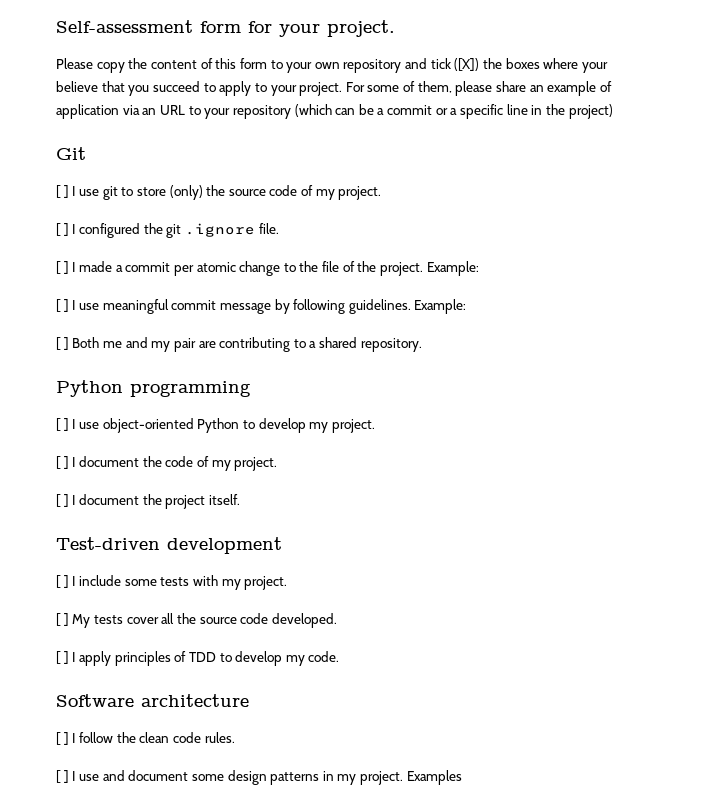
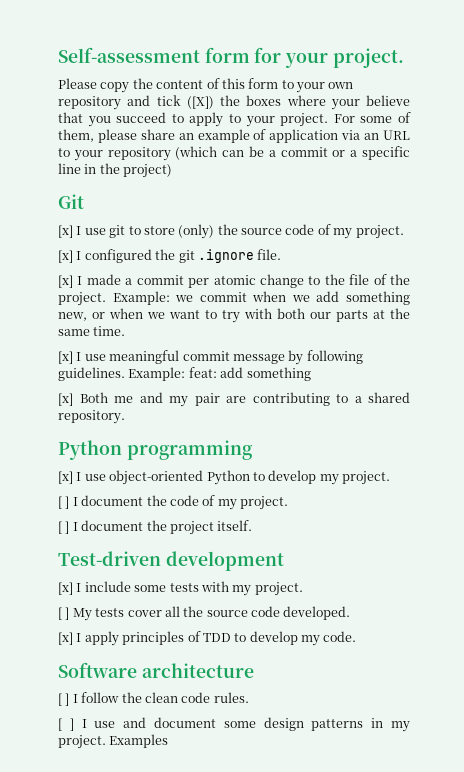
[56,185,69,198] [ ] -> [58,225,73,238] [x]
[56,223,69,236] [ ] -> [58,250,73,263] [x]
[56,261,69,274] [ ] -> [58,275,73,288] [x]
[56,299,69,312] // [ ] -> [175,291,410,305] [58,308,410,323] [58,326,126,336] [58,351,73,364] we commit when we add something new, or when we want to try with both our parts at the same time. // [x]
[56,337,69,350] // [ ] -> [188,367,311,381] [58,393,73,406] feat: add something // [x]
[56,418,69,431] [ ] -> [58,471,73,484] [x]
[56,575,69,588] [ ] -> [58,582,73,595] [x]
[56,651,69,664] [ ] -> [58,632,73,645] [x]

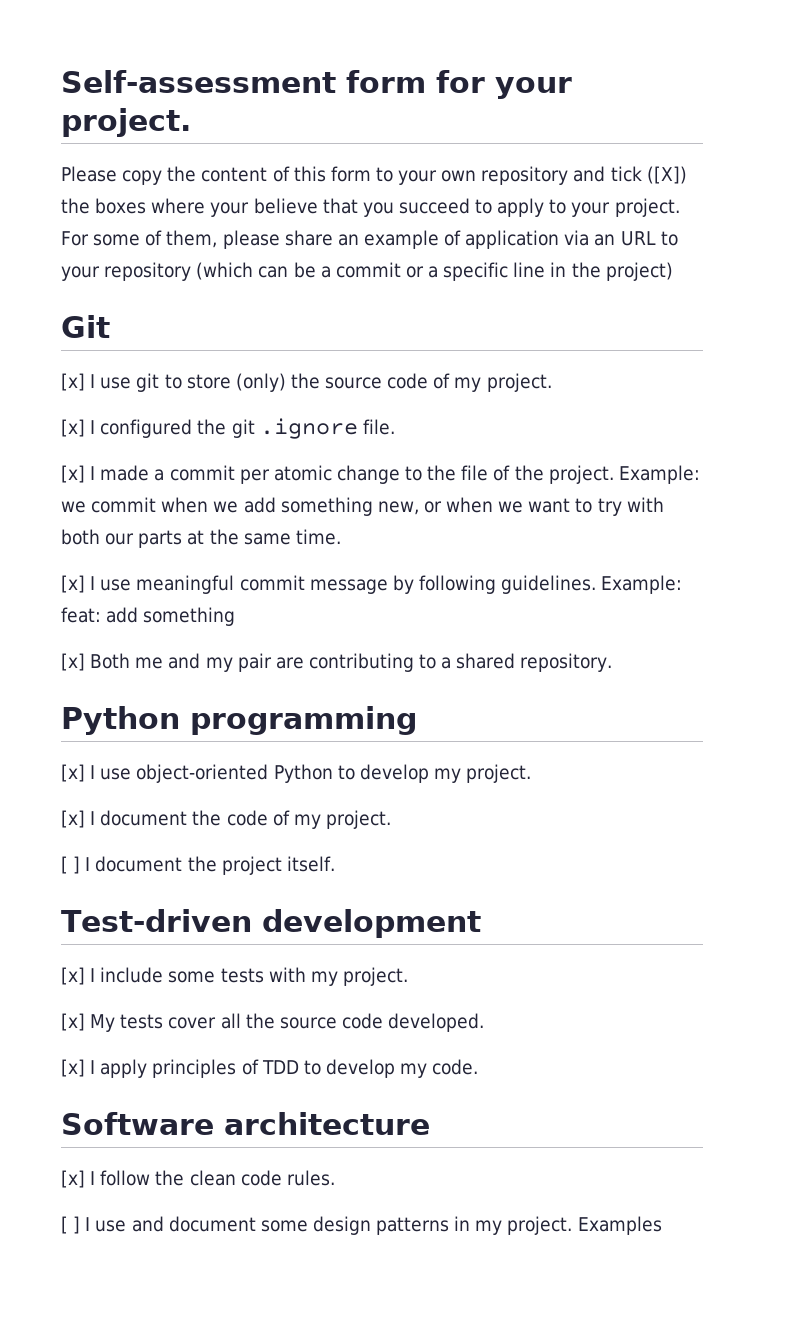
[58,496,70,509] [ ] -> [61,810,85,828] [x]
[58,607,70,620] [ ] -> [61,1013,85,1031] [x]
[58,693,70,706] [ ] -> [61,1170,85,1188] [x]

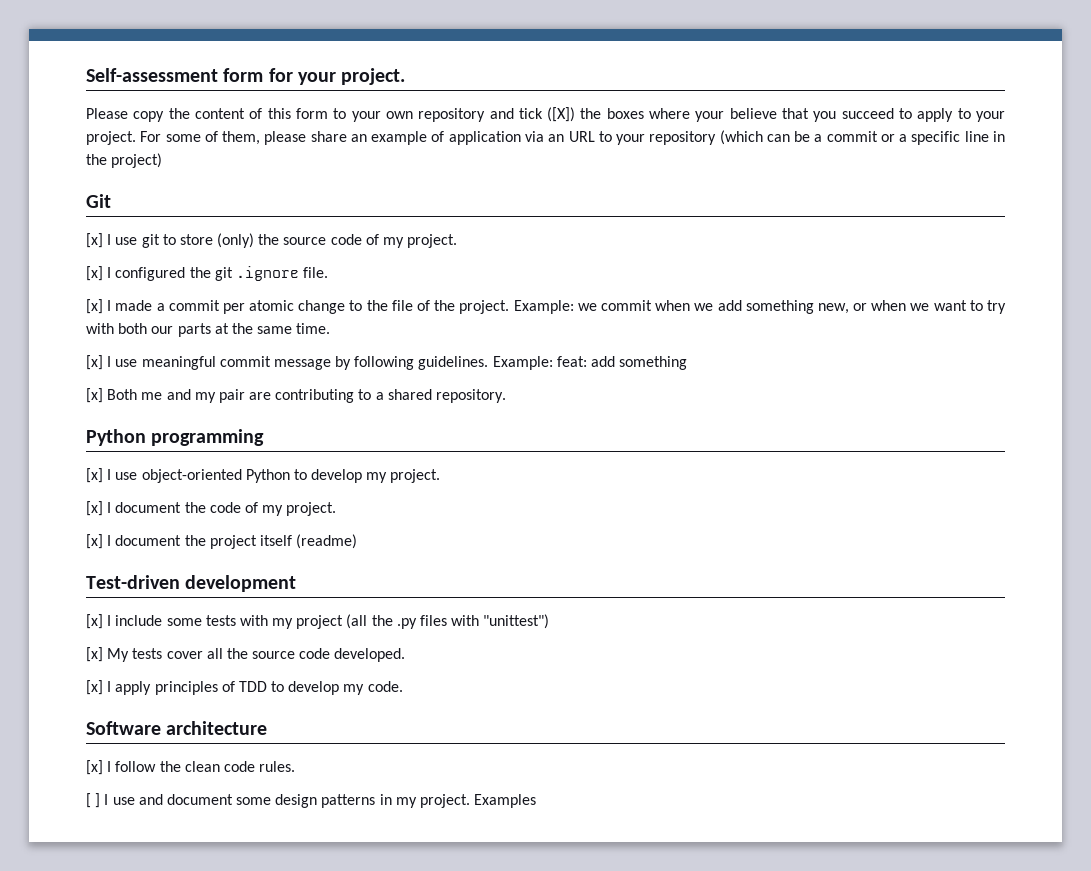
[61,856,81,874] [ ] -> [86,534,103,549] [x]
[286,856,335,872] itself. -> [259,534,358,549] itself (readme)
[342,967,408,986] project. -> [296,614,550,629] project (all the .py files with "unittest")

